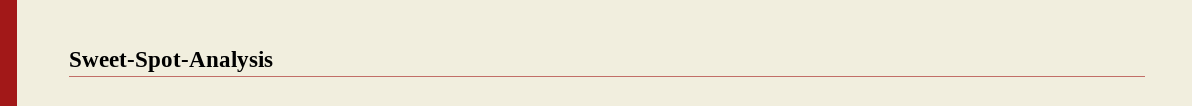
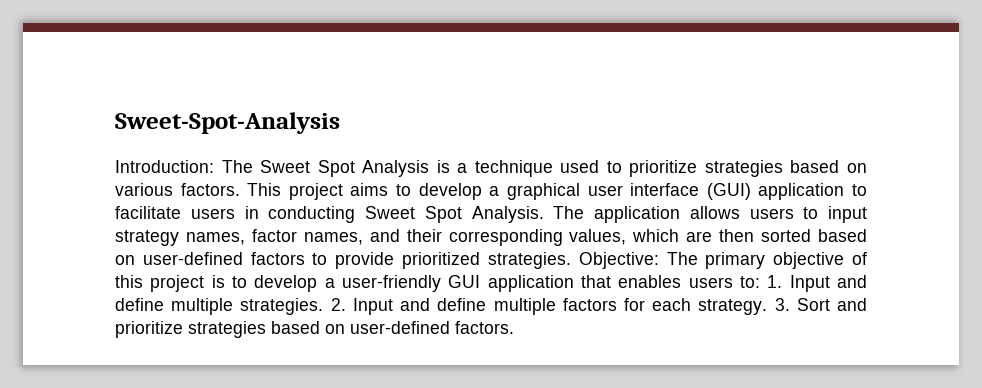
(273, 61) none -> [115,160,868,177] [115,183,868,200] [115,206,867,223] [115,229,867,246] [115,252,868,269] [115,275,868,292] [115,298,867,315] [115,321,514,338] // Introduction: The Sweet Spot Analysis is a technique used to prioritize strategies based on various factors. This project aims to develop a graphical user interface (GUI) application to facilitate users in conducting Sweet Spot Analysis. The application allows users to input strategy names, factor names, and their corresponding values, which are then sorted based on user-defined factors to provide prioritized strategies. Objective: The primary objective of this project is to develop a user-friendly GUI application that enables users to: 1. Input and define multiple strategies. 2. Input and define multiple factors for each strategy. 3. Sort and prioritize strategies based on user-defined factors.

